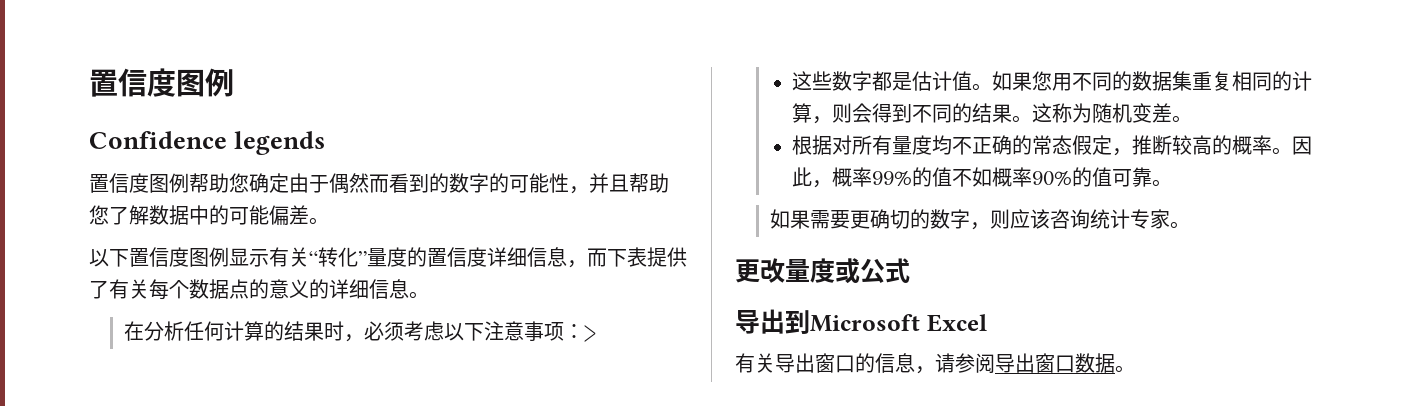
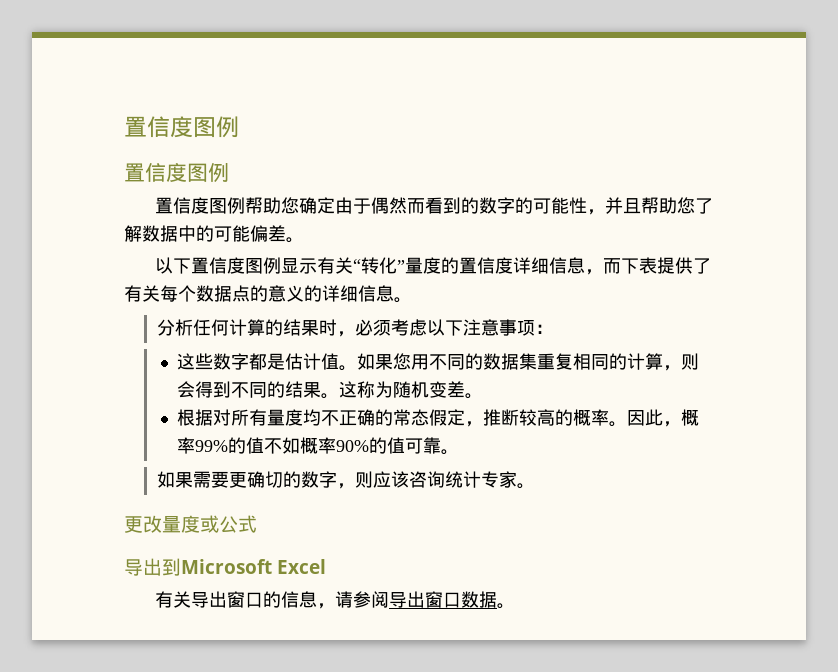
[89,68,234,97] [89,131,326,155] 置信度图例 // Confidence legends -> [124,116,239,138] [124,162,229,183] 置信度图例 // 置信度图例
[123,321,144,341] 在 -> (412, 300) none
[583,325,596,342] > -> (553, 329) none

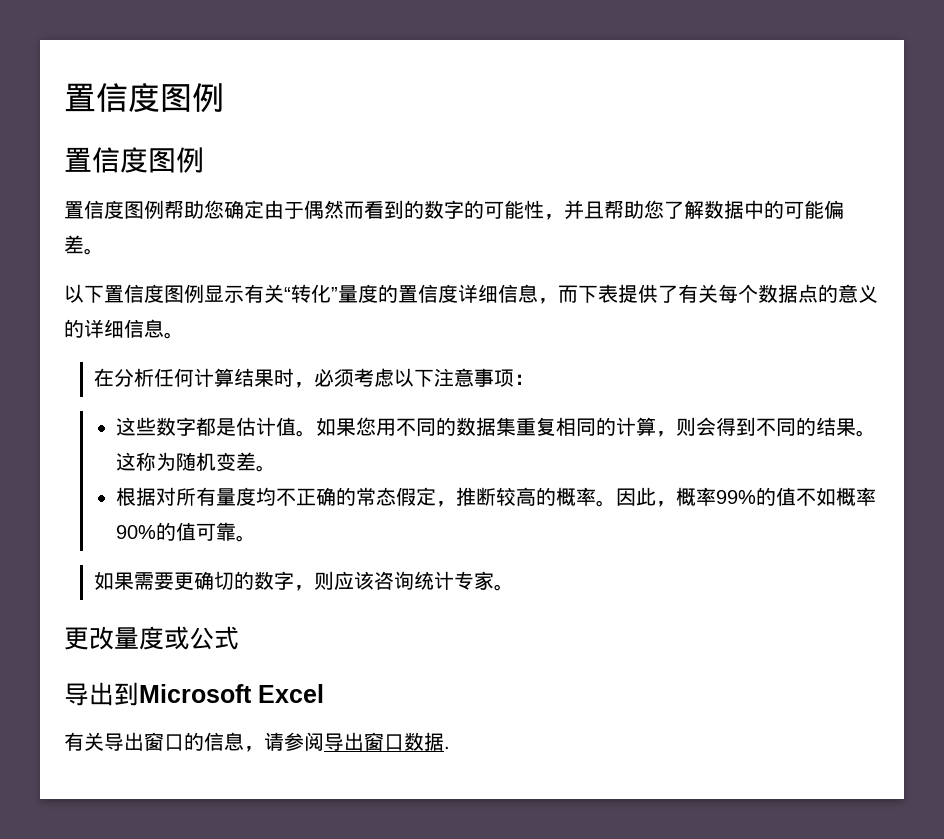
(412, 300) none -> [94,368,115,387] 在
[264,319,283,336] 的 -> (235, 377) none
[496,603,515,609] 。 -> [444,746,450,749] .

